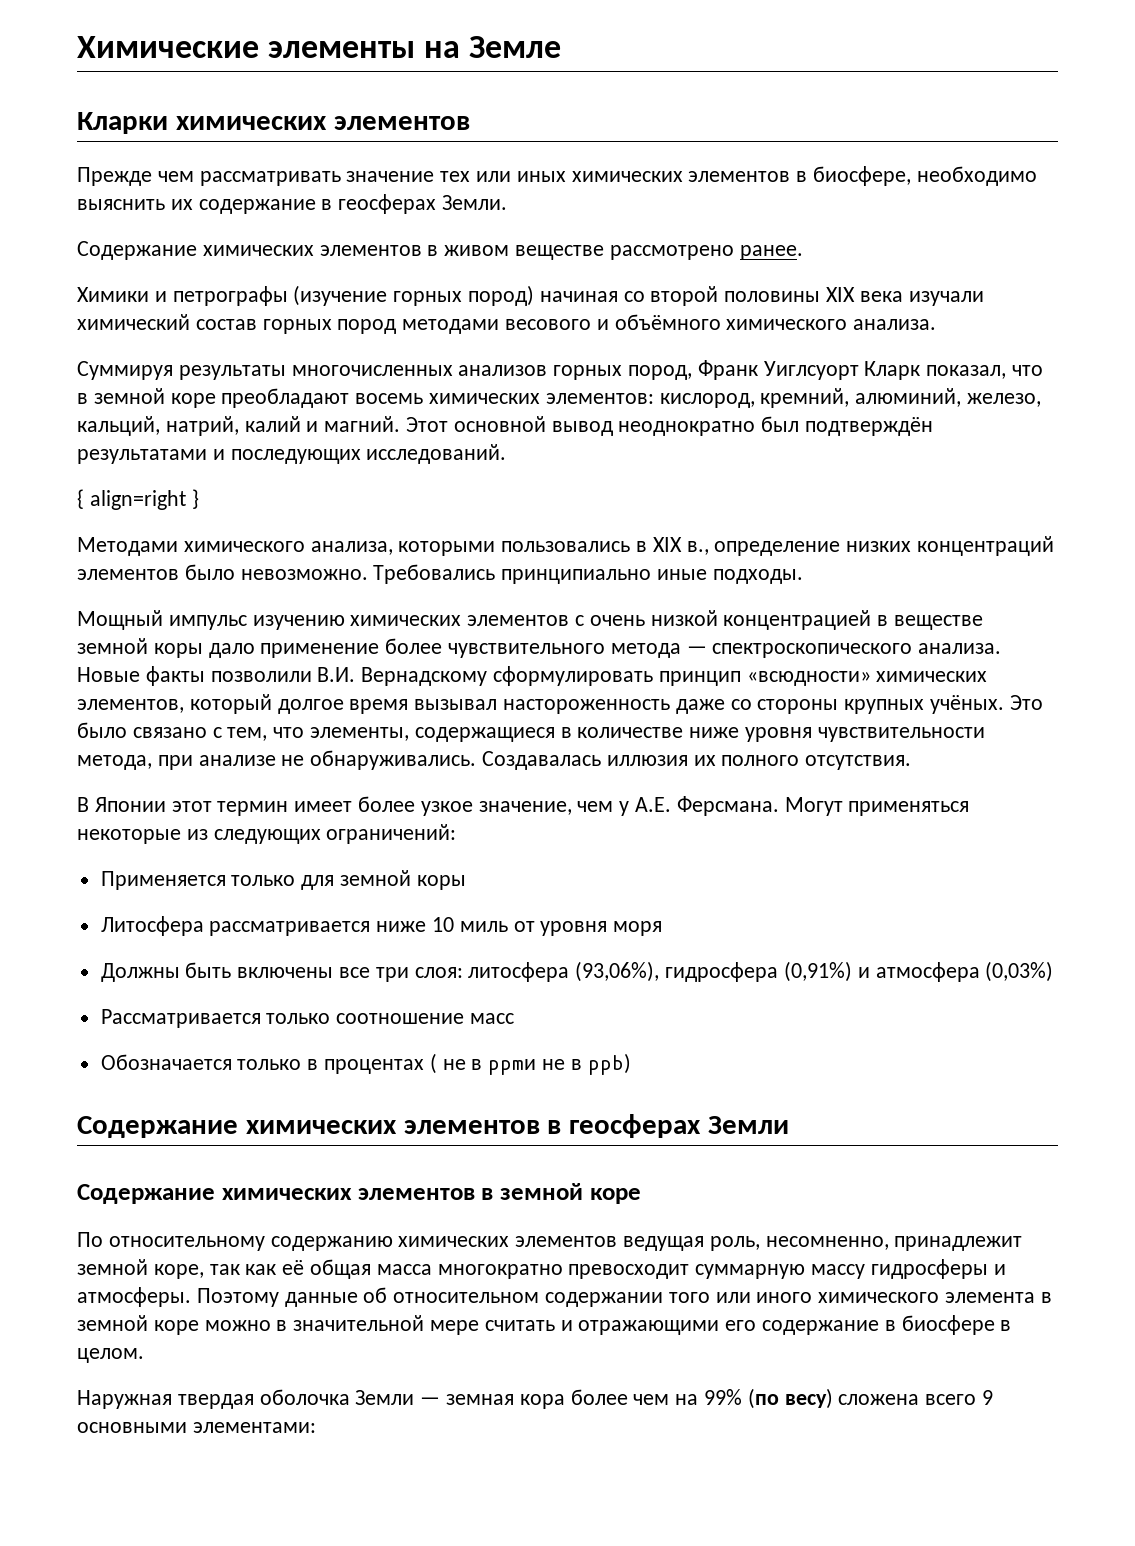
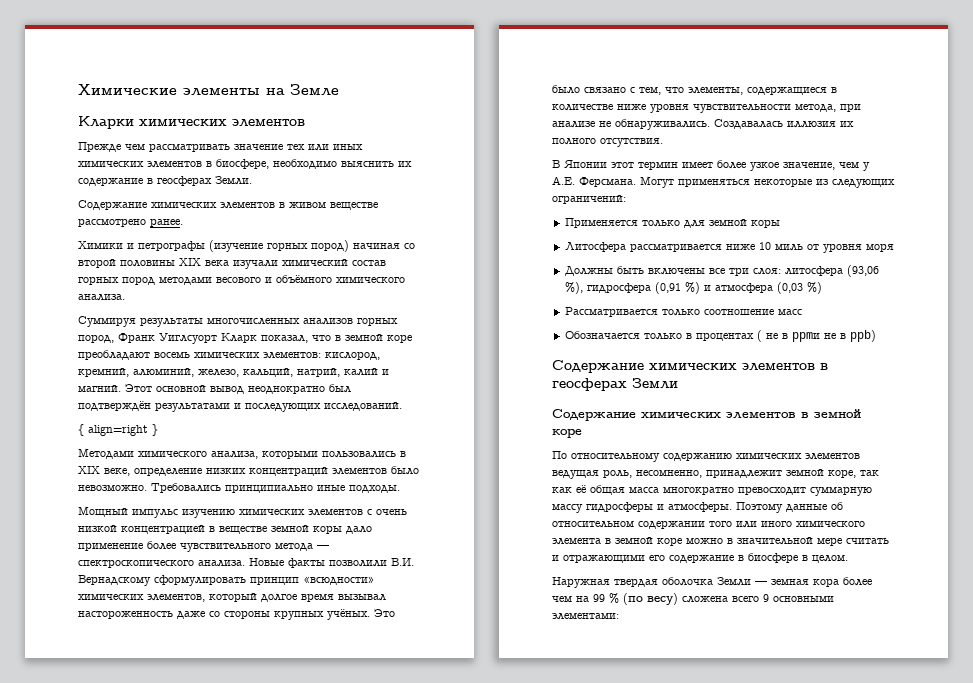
[686,541,709,555] в., -> [104,468,130,476] веке,
[575,961,1054,982] (93,06%), гидросфера (0,91%) и атмосфера (0,03%) -> [846,265,879,277] [564,282,822,294] (93,06 %), гидросфера (0,91 %) и атмосфера (0,03 %)
[704,1389,743,1405] 99% -> [593,593,619,604] 99 %

